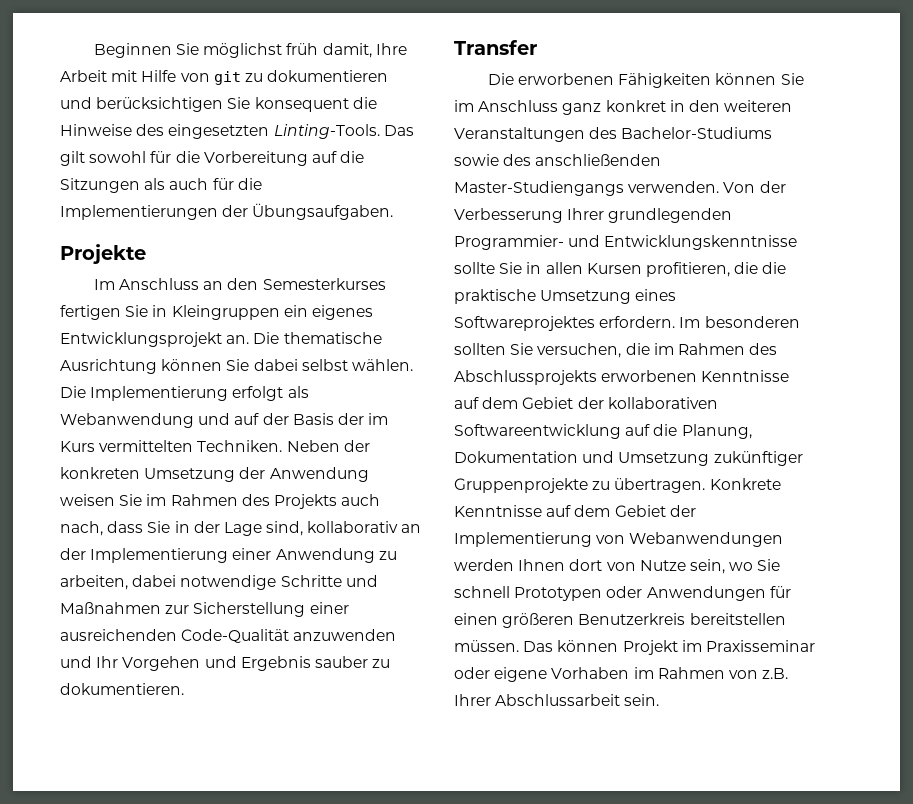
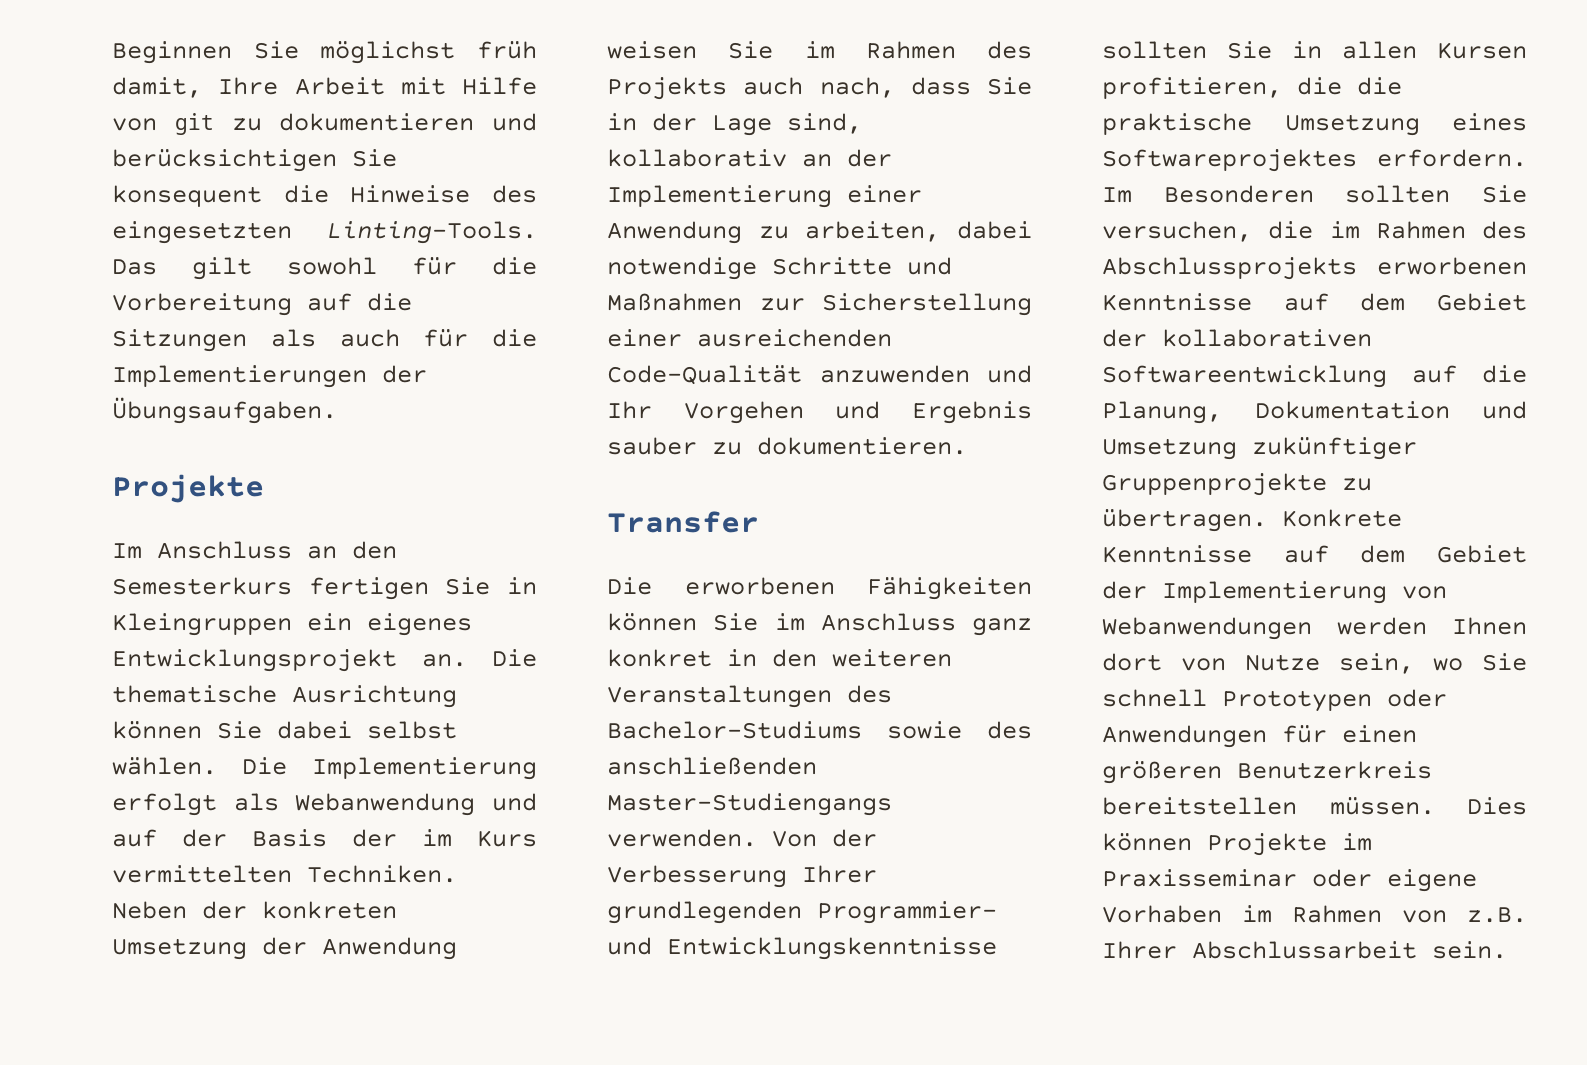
[262,278,386,290] Semesterkurses -> [112,577,292,595] Semesterkurs
[454,262,495,274] sollte -> [1102,41,1207,59] sollten
[704,316,800,328] besonderen -> [1163,185,1314,203] Besonderen
[523,640,678,655] Das können Projekt -> [1467,797,1527,815] [1102,833,1327,856] Dies können Projekte

